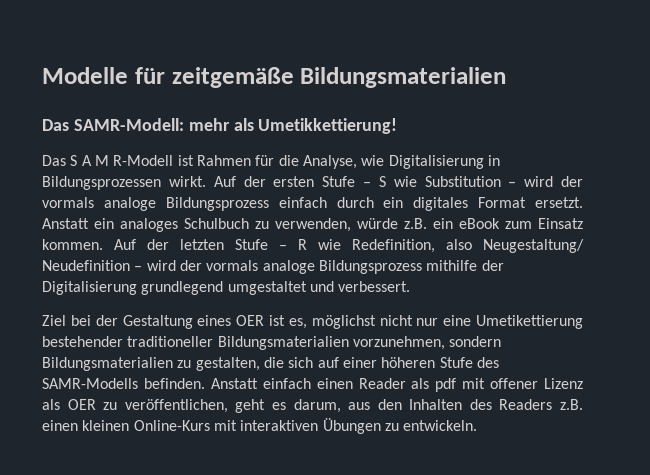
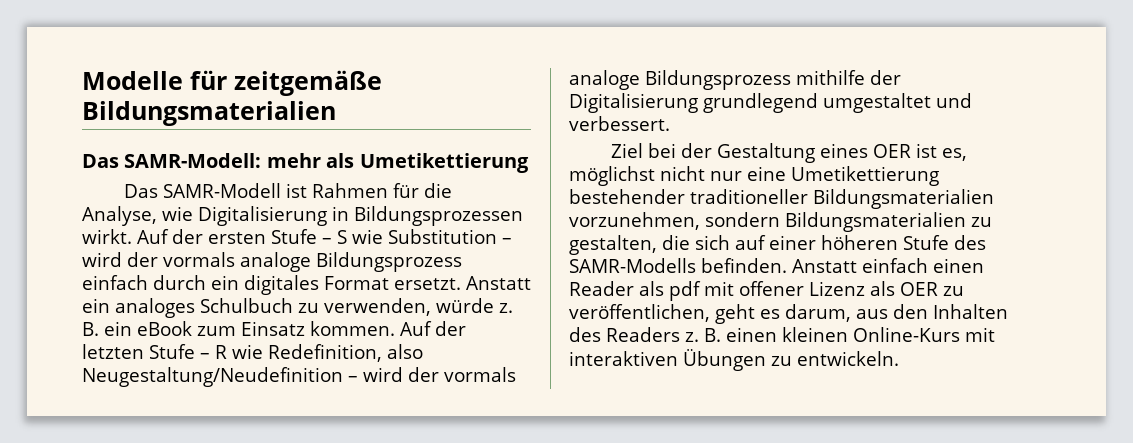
[258,118,398,134] [42,155,174,166] Umetikkettierung! // Das S A M R-Modell -> [359,153,529,173] [124,183,282,198] Umetikettierung // Das SAMR-Modell
[404,218,427,229] z.B. -> [499,303,513,313] [82,322,99,336] z. B.
[483,239,584,253] [42,260,130,271] Neugestaltung/ Neudefinition -> [82,367,343,387] Neugestaltung/Neudefinition
[559,399,583,410] z.B. -> [685,328,721,342] z. B.

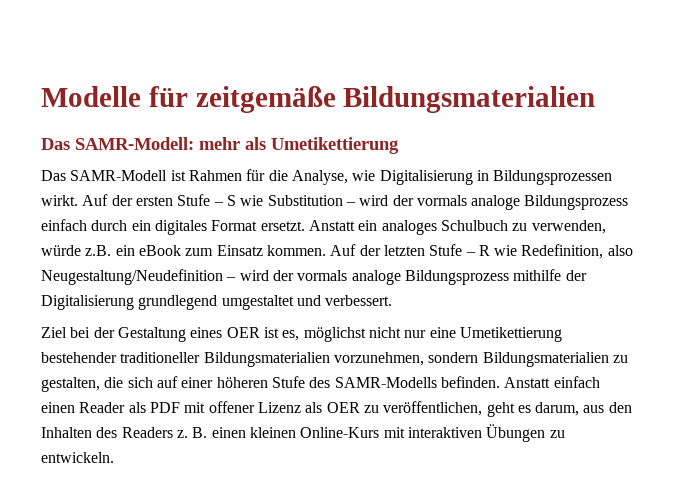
[499,303,513,313] [82,322,99,336] z. B. -> [85,245,112,256] z.B.
[669,281,701,301] pdf -> [149,402,180,413] PDF

